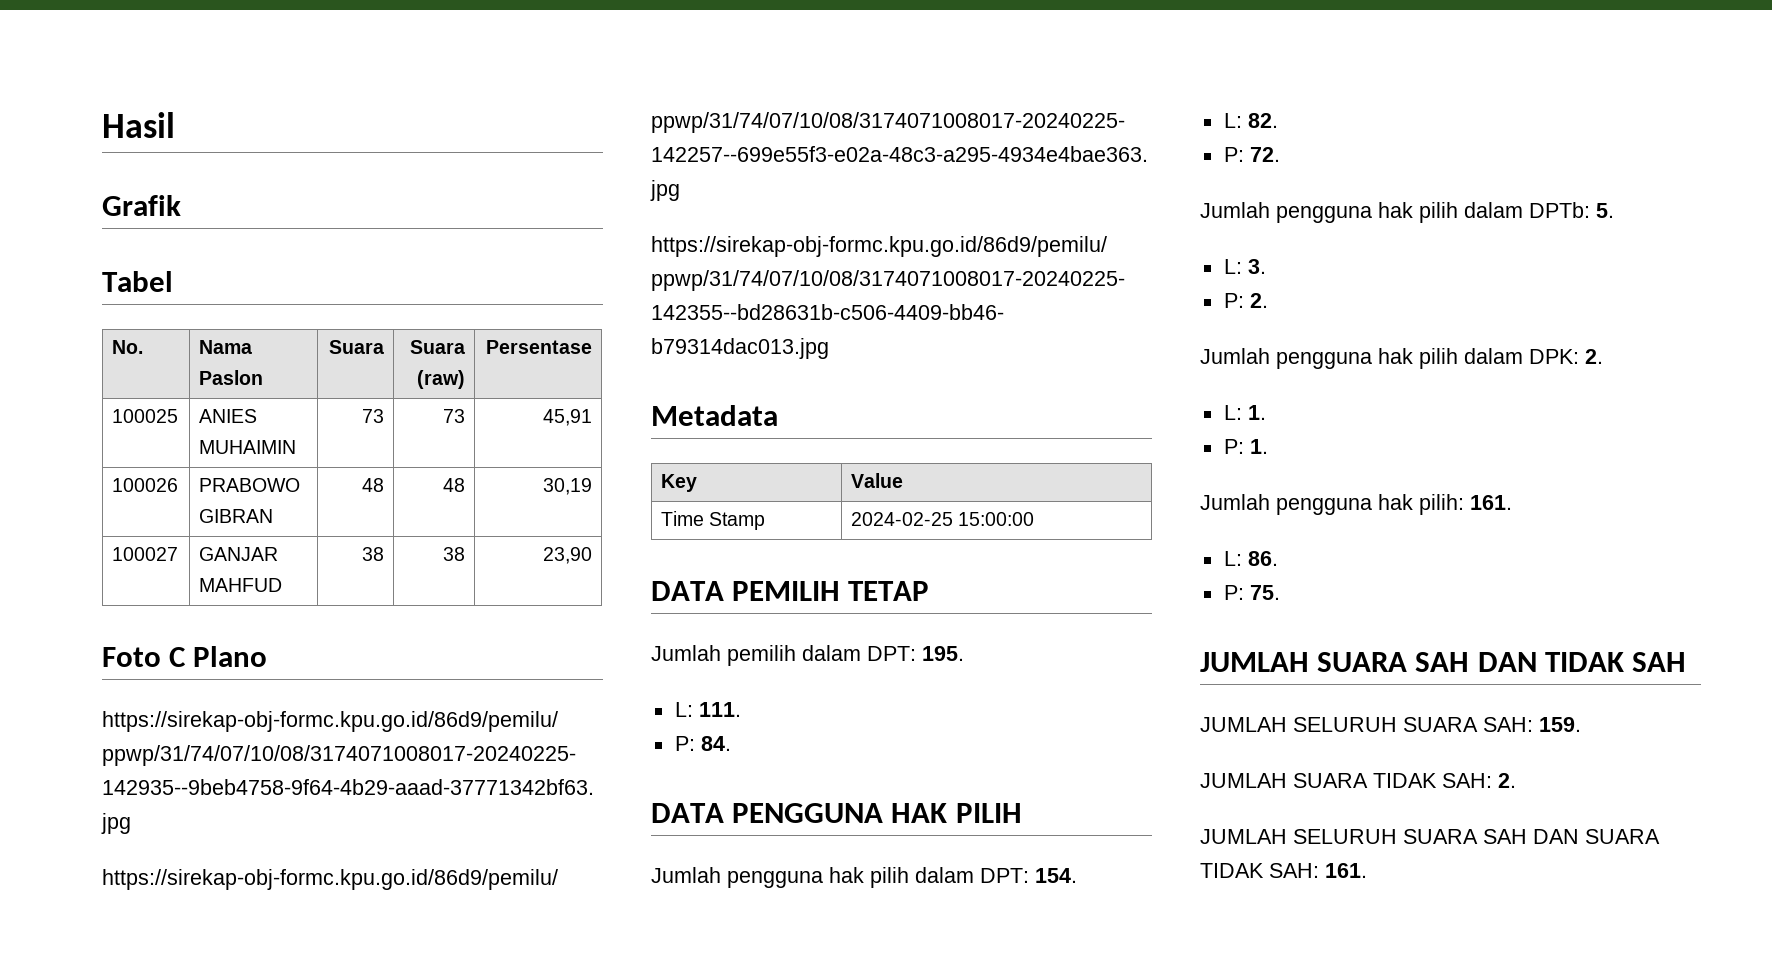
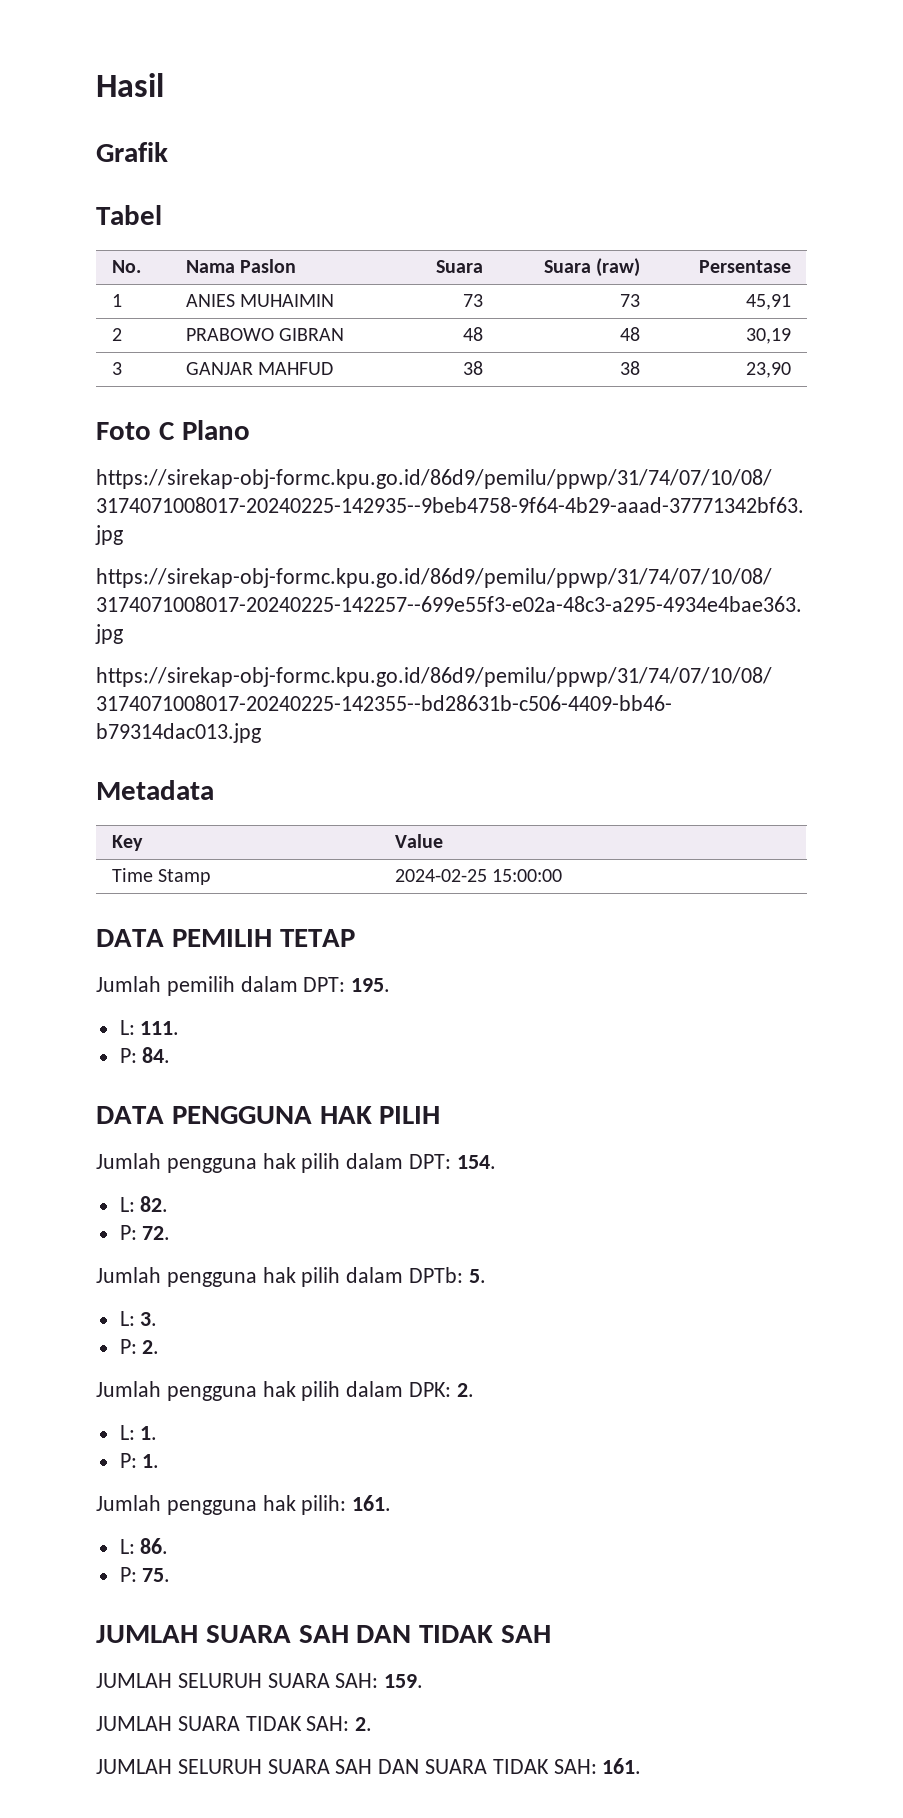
[112,409,179,423] 100025 -> [112,294,123,307] 1
[112,478,179,492] 100026 -> [112,328,123,341] 2
[112,547,179,561] 100027 -> [112,362,123,375] 3

